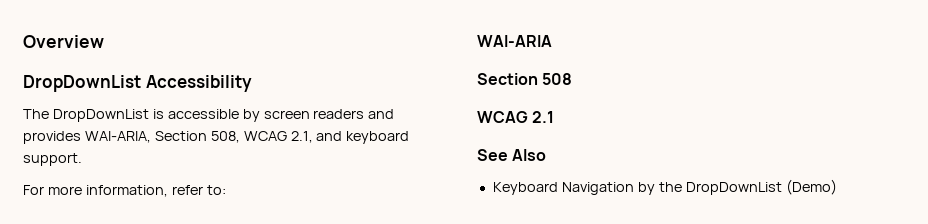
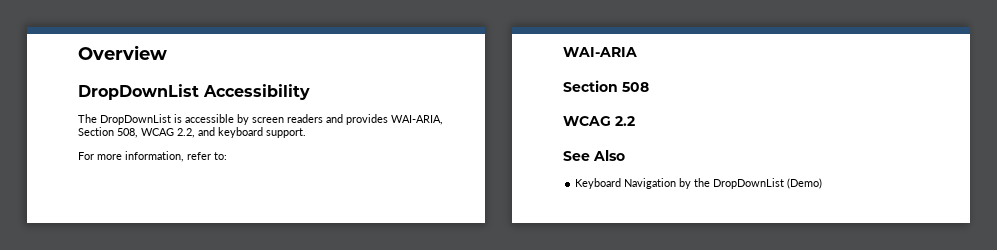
[290,131,313,143] 2.1, -> [177,128,195,138] 2.2,
[532,111,555,123] 2.1 -> [615,116,635,126] 2.2

